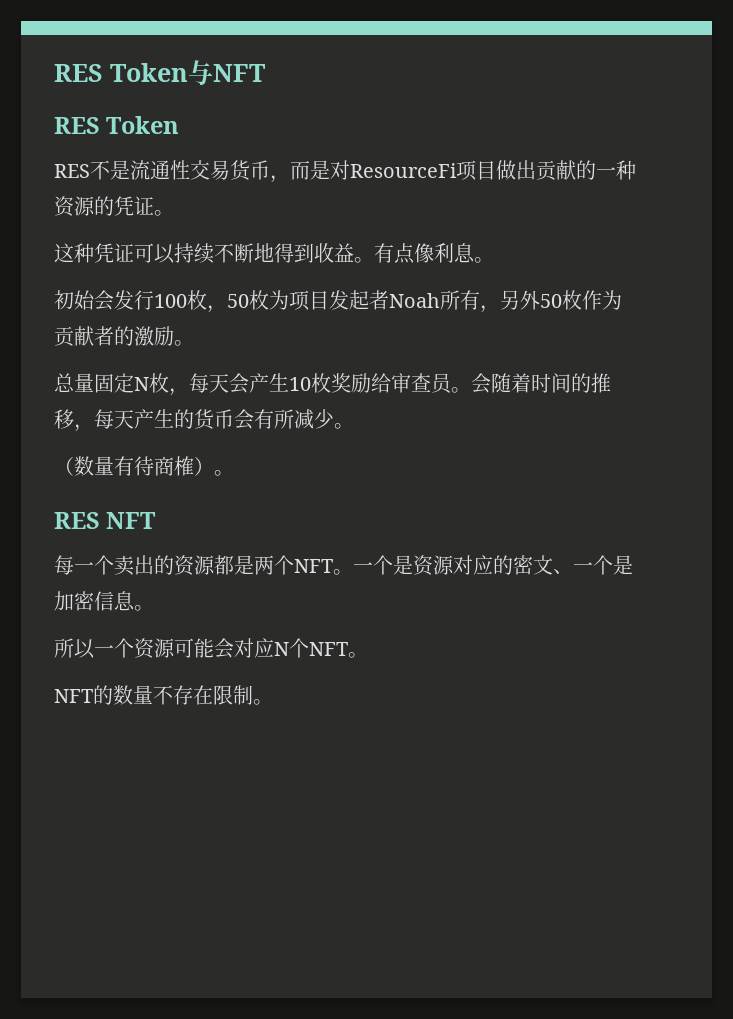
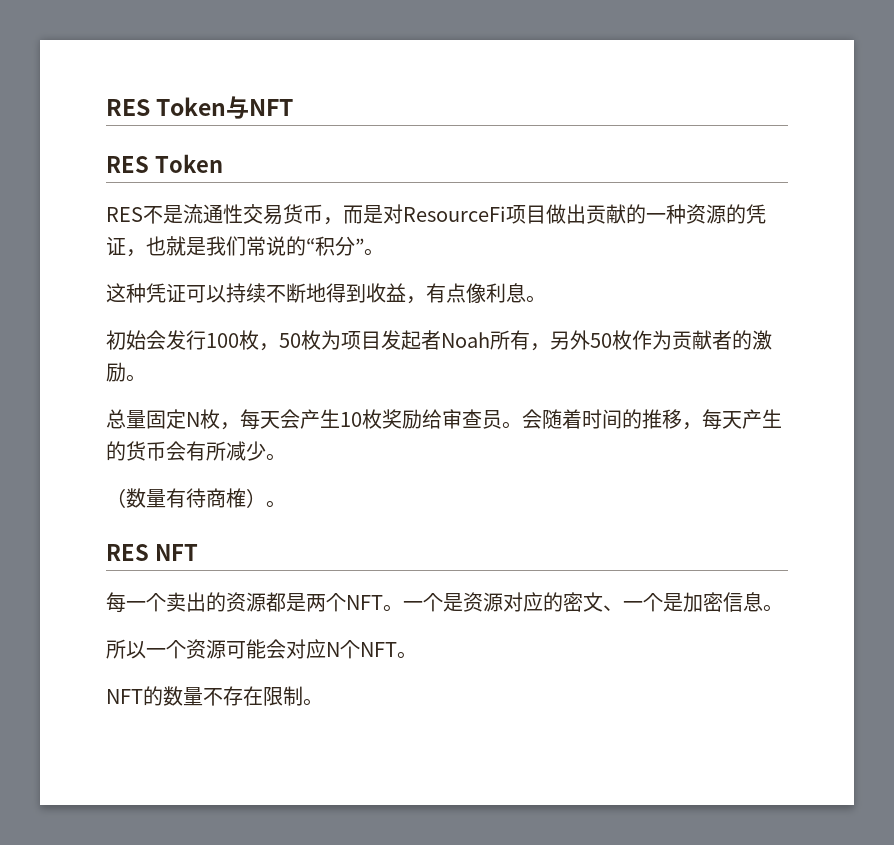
(154, 205) none -> [126,236,364,257] ，也就是我们常说的“积分”
[354,257,374,263] 。 -> [406,296,426,304] ，

